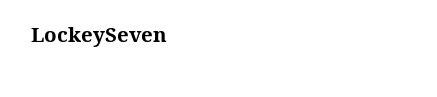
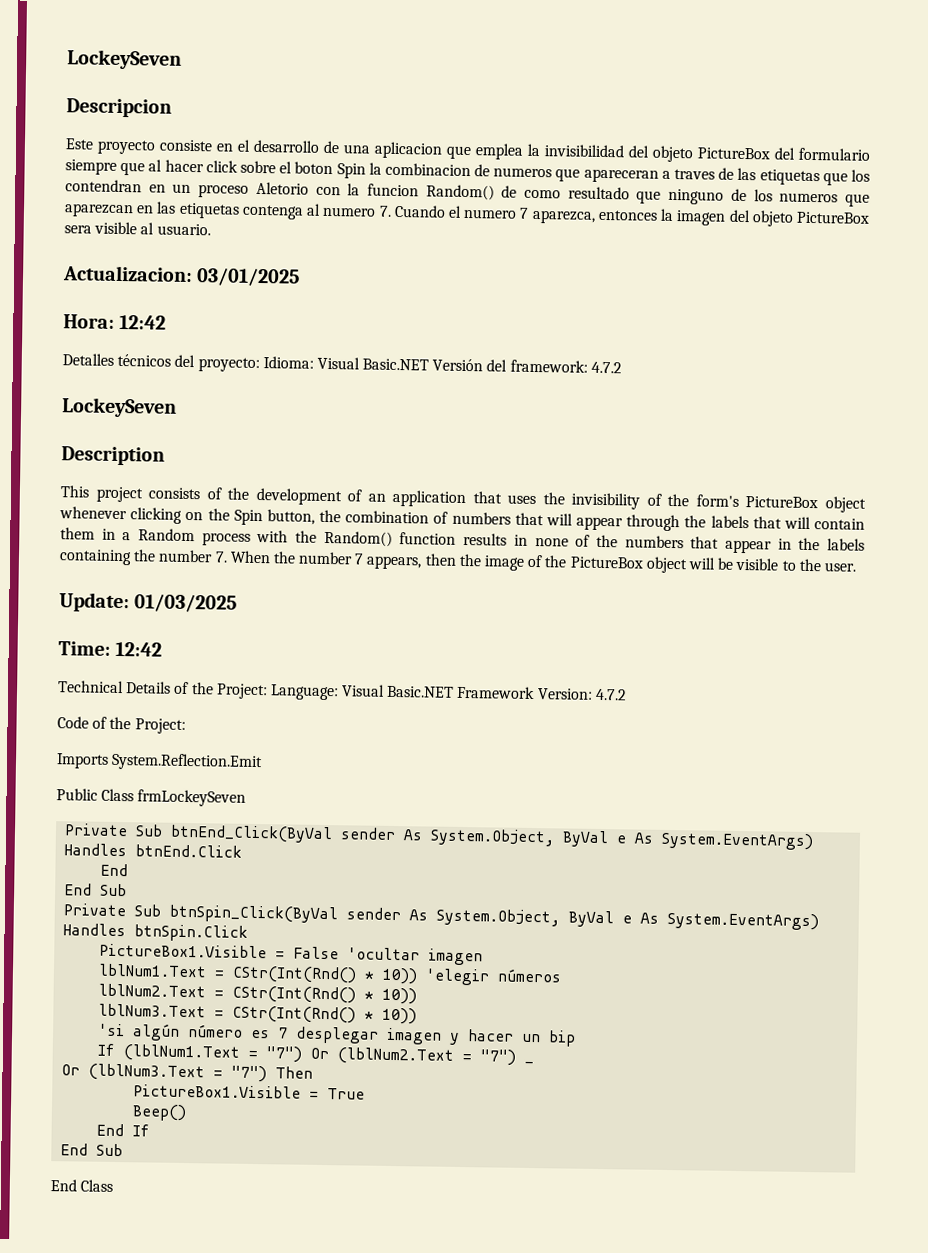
[31,27,167,47] LockeySeven -> [67,49,182,70] [66,98,172,118] [65,138,870,163] [65,159,870,186] [65,179,871,207] [64,201,870,227] [64,221,211,236] [62,265,301,287] [63,314,167,330] [62,353,622,374] [62,397,177,418] [61,446,165,466] [60,485,866,513] [59,506,865,532] [60,527,866,554] [59,549,856,574] [59,592,238,613] [58,641,163,657] [58,680,627,701] [57,716,186,734] [56,752,264,772] [56,788,247,807] [64,823,815,851] [64,843,243,858] [100,863,129,877] [64,883,128,897] [63,903,820,931] [63,923,249,942] [99,943,484,966] [98,963,563,986] [98,983,418,1005] [98,1003,418,1025] [98,1023,577,1047] [97,1043,535,1066] [61,1063,314,1083] [133,1084,366,1100] [132,1104,188,1122] [96,1123,151,1137] [60,1143,124,1157] [50,1179,114,1192] LockeySeven // Descripcion // Este proyecto consiste en el desarrollo de una aplicacion que emplea la invisibilidad del objeto PictureBox del formulario siempre que al hacer click sobre el boton Spin la combinacion de numeros que apareceran a traves de las etiquetas que los contendran en un proceso Aletorio con la funcion Random() de como resultado que ninguno de los numeros que aparezcan en las etiquetas contenga al numero 7. Cuando el numero 7 aparezca, entonces la imagen del objeto PictureBox sera visible al usuario. // Actualizacion: 03/01/2025 // Hora: 12:42 // Detalles técnicos del proyecto: Idioma: Visual Basic.NET Versión del framework: 4.7.2 // LockeySeven // Description // This project consists of the development of an application that uses the invisibility of the form's PictureBox object whenever clicking on the Spin button, the combination of numbers that will appear through the labels that will contain them in a Random process with the Random() function results in none of the numbers that appear in the labels containing the number 7. When the number 7 appears, then the image of the PictureBox object will be visible to the user. // Update: 01/03/2025 // Time: 12:42 // Technical Details of the Project: Language: Visual Basic.NET Framework Version: 4.7.2 // Code of the Project: // Imports System.Reflection.Emit // Public Class frmLockeySeven // Private Sub btnEnd_Click(ByVal sender As System.Object, ByVal e As System.EventArgs) Handles btnEnd.Click // End // End Sub // Private Sub btnSpin_Click(ByVal sender As System.Object, ByVal e As System.EventArgs) Handles btnSpin.Click // PictureBox1.Visible = False 'ocultar imagen // lblNum1.Text = CStr(Int(Rnd() * 10)) 'elegir números // lblNum2.Text = CStr(Int(Rnd() * 10)) // lblNum3.Text = CStr(Int(Rnd() * 10)) // 'si algún número es 7 desplegar imagen y hacer un bip // If (lblNum1.Text = "7") Or (lblNum2.Text = "7") _ // Or (lblNum3.Text = "7") Then // PictureBox1.Visible = True // Beep() // End If // End Sub // End Class

